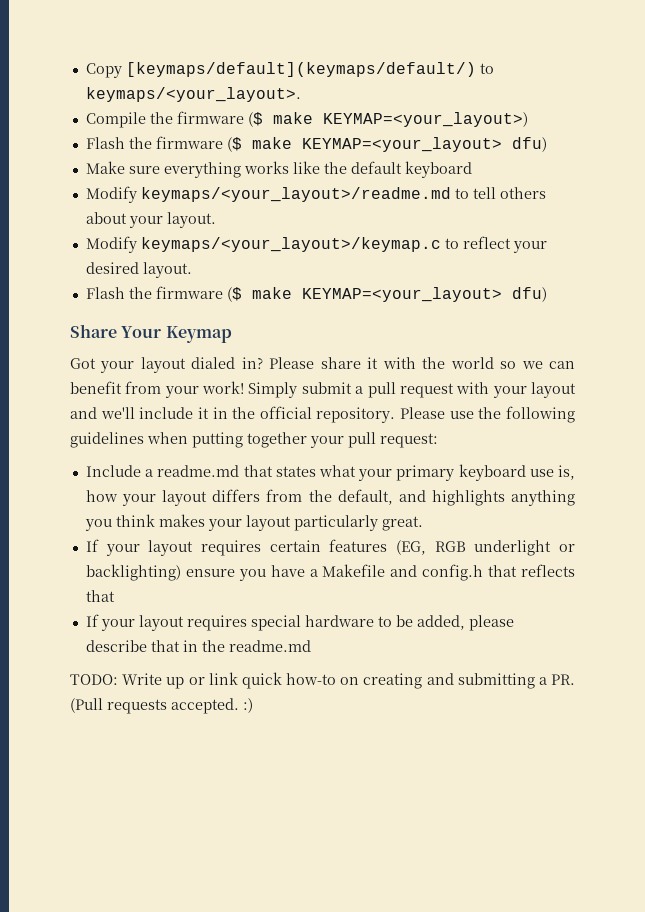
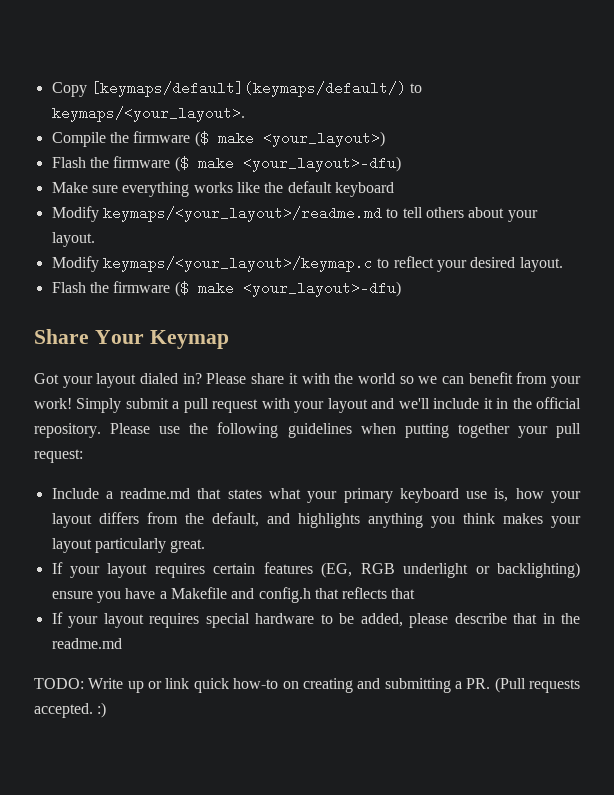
[322,112,528,127] [85,136,547,152] KEYMAP=<your_layout>) // Flash the firmware ($ make KEYMAP=<your_layout> dfu) -> [262,131,385,147] [51,156,401,172] <your_layout>) // Flash the firmware ($ make <your_layout>-dfu)
[301,287,547,302] KEYMAP=<your_layout> dfu) -> [242,281,401,297] <your_layout>-dfu)

